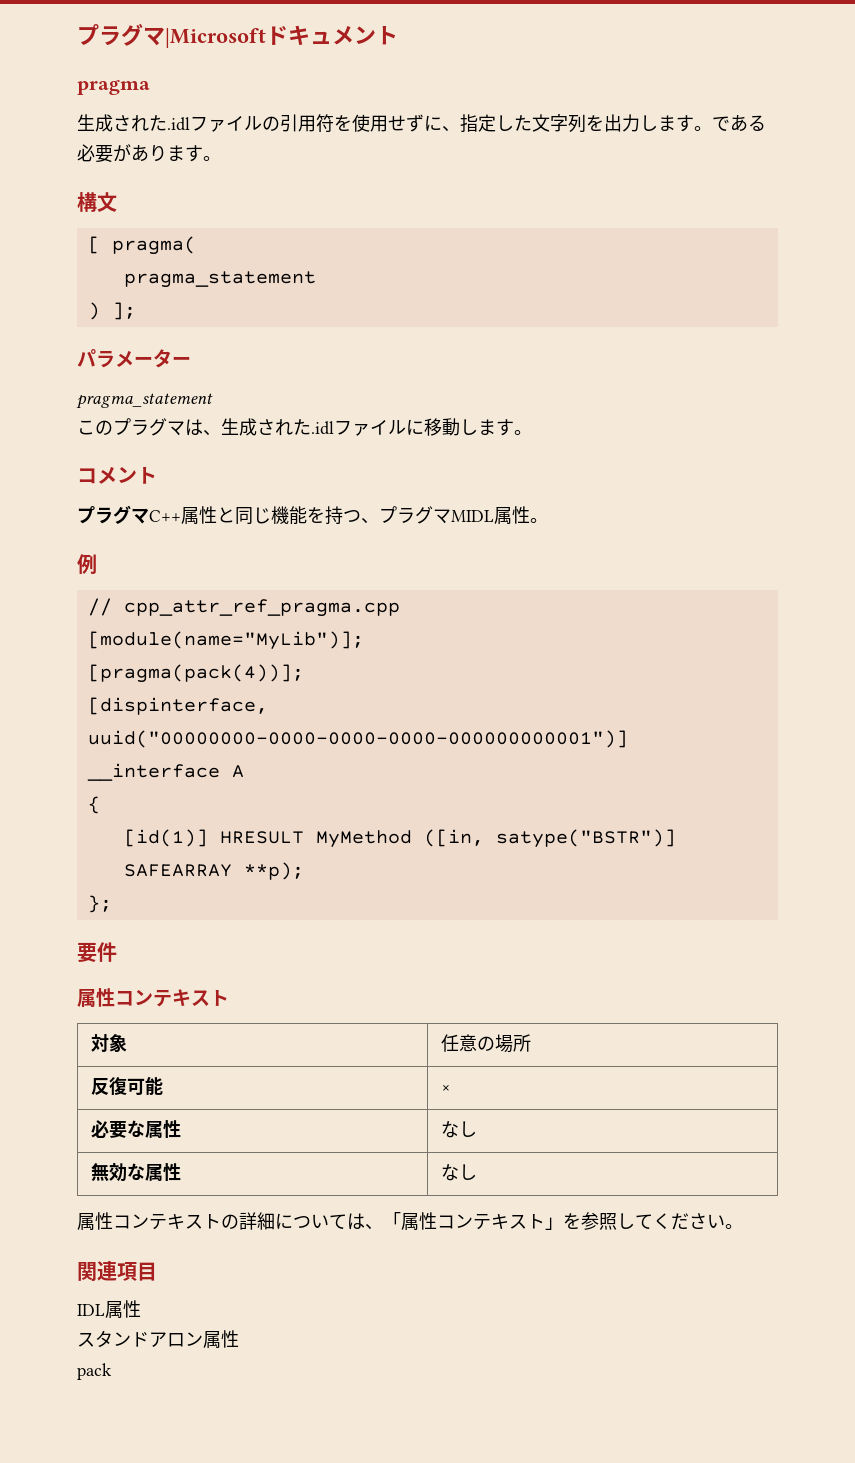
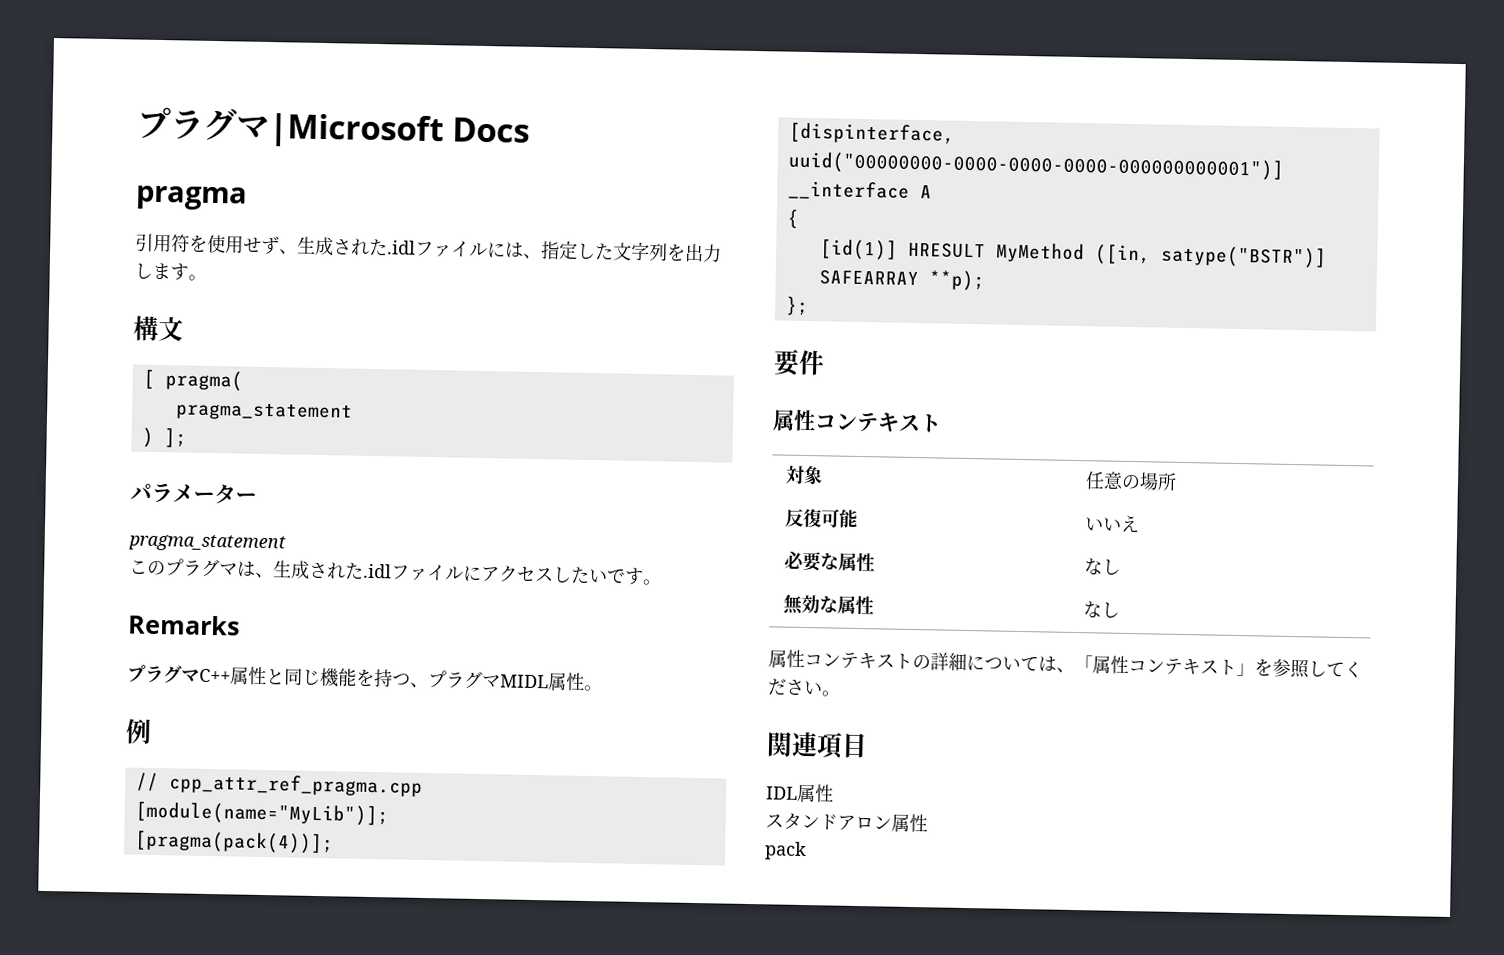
[266,25,398,45] [77,80,150,95] [77,114,442,133] ドキュメント // pragma // 生成された.idlファイルの引用符を使用せずに -> [451,117,530,143] [135,185,248,211] [135,233,524,258] Docs // pragma // 引用符を使用せず、生成された.idlファイルには
[712,114,766,132] [77,144,221,163] である必要があります。 -> (207, 277) none
[424,418,532,436] [77,467,157,484] 移動します。 // コメント -> [481,565,662,586] [128,614,240,636] アクセスしたいです。 // Remarks
[440,1085,451,1093] × -> [1084,514,1140,533] いいえ

